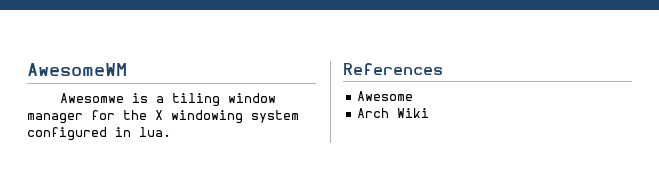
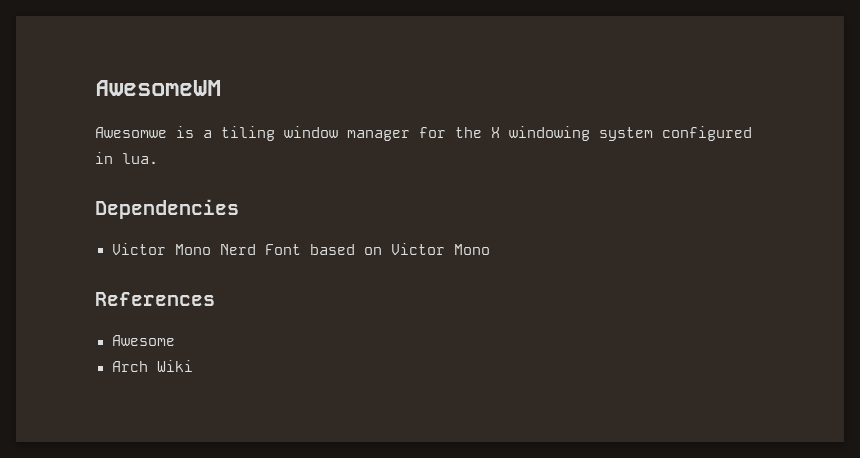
(171, 132) none -> [95,199,239,219] [111,243,490,255] // Dependencies // Victor Mono Nerd Font based on Victor Mono

